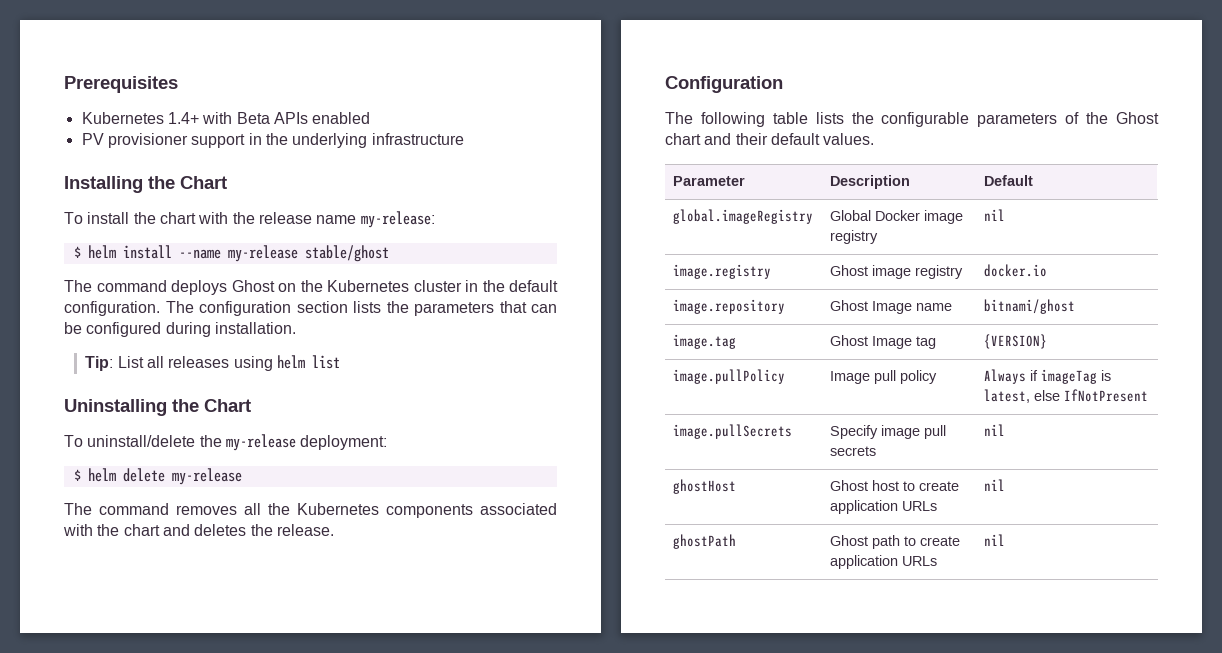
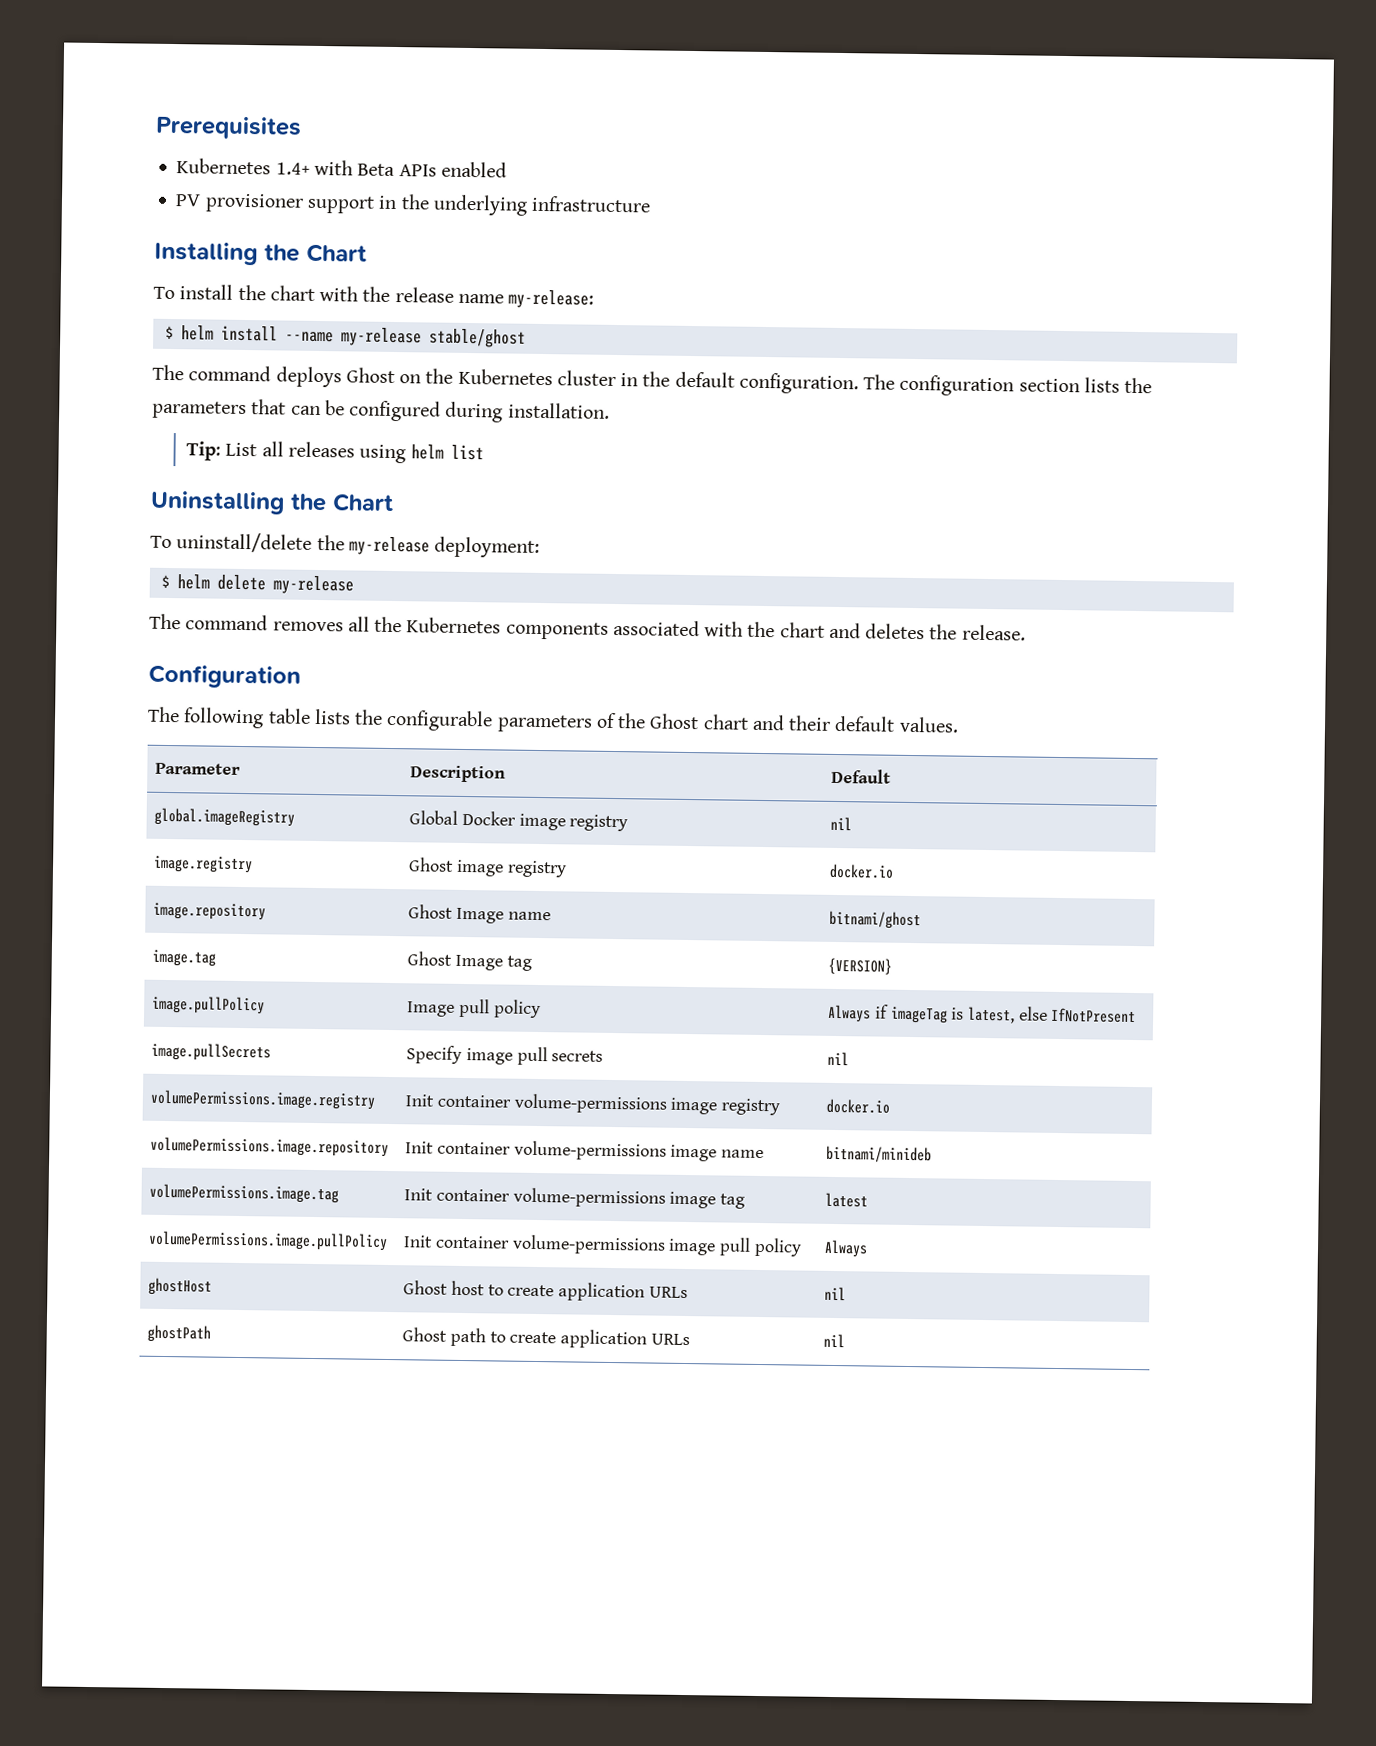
(1006, 430) none -> [150,1089,377,1110] [405,1093,781,1116] [826,1098,891,1114] [150,1136,390,1158] [405,1140,765,1162] [826,1145,933,1164] [149,1183,340,1204] [404,1187,746,1209] [825,1192,869,1208] [148,1230,389,1252] [403,1234,802,1257] [824,1239,869,1258] // volumePermissions.image.registry | Init container volume-permissions image registry | docker.io // volumePermissions.image.repository | Init container volume-permissions image name | bitnami/minideb // volumePermissions.image.tag | Init container volume-permissions image tag | latest // volumePermissions.image.pullPolicy | Init container volume-permissions image pull policy | Always

